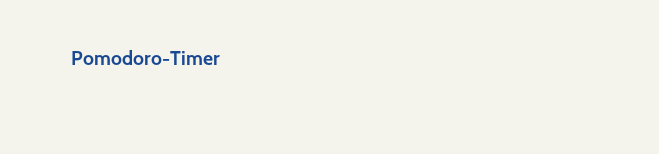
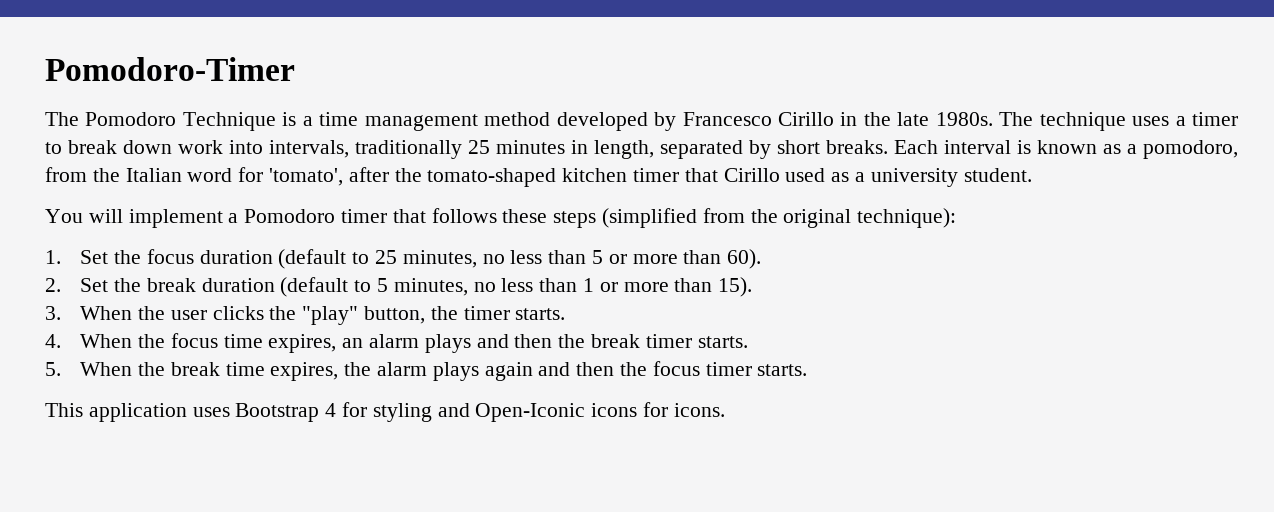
(220, 57) none -> [45,112,1239,131] [45,140,1238,159] [45,167,1032,187] [45,208,957,228] [45,249,762,269] [45,277,753,297] [45,306,566,325] [45,333,748,353] [45,361,808,381] [45,402,725,422] // The Pomodoro Technique is a time management method developed by Francesco Cirillo in the late 1980s. The technique uses a timer to break down work into intervals, traditionally 25 minutes in length, separated by short breaks. Each interval is known as a pomodoro, from the Italian word for 'tomato', after the tomato-shaped kitchen timer that Cirillo used as a university student. // You will implement a Pomodoro timer that follows these steps (simplified from the original technique): // 1. Set the focus duration (default to 25 minutes, no less than 5 or more than 60). // 2. Set the break duration (default to 5 minutes, no less than 1 or more than 15). // 3. When the user clicks the "play" button, the timer starts. // 4. When the focus time expires, an alarm plays and then the break timer starts. // 5. When the break time expires, the alarm plays again and then the focus timer starts. // This application uses Bootstrap 4 for styling and Open-Iconic icons for icons.

